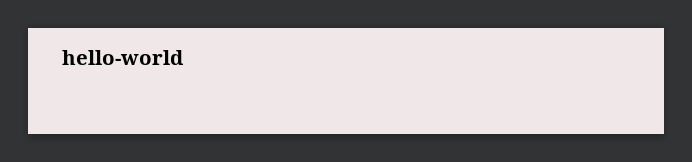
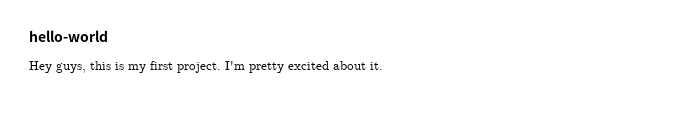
(184, 57) none -> [29,61,383,73] // Hey guys, this is my first project. I'm pretty excited about it.

